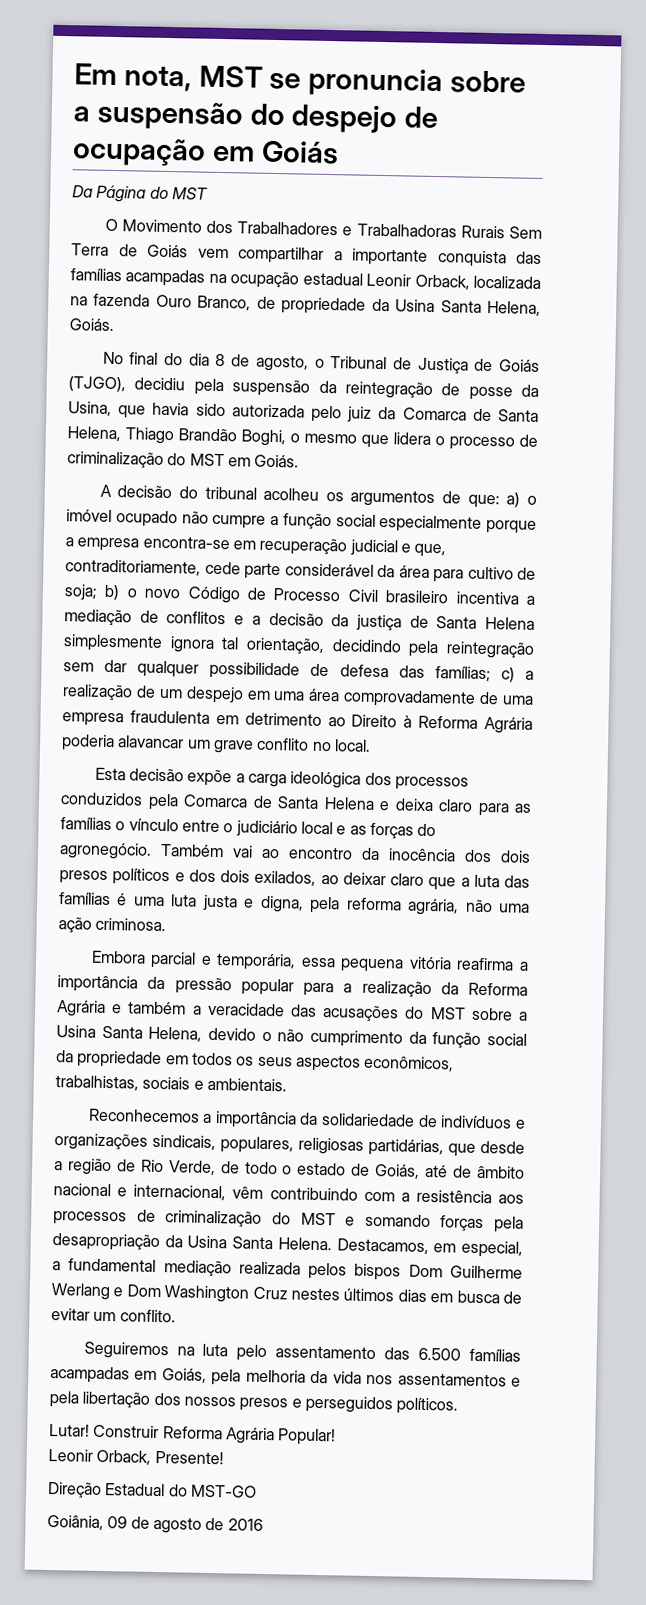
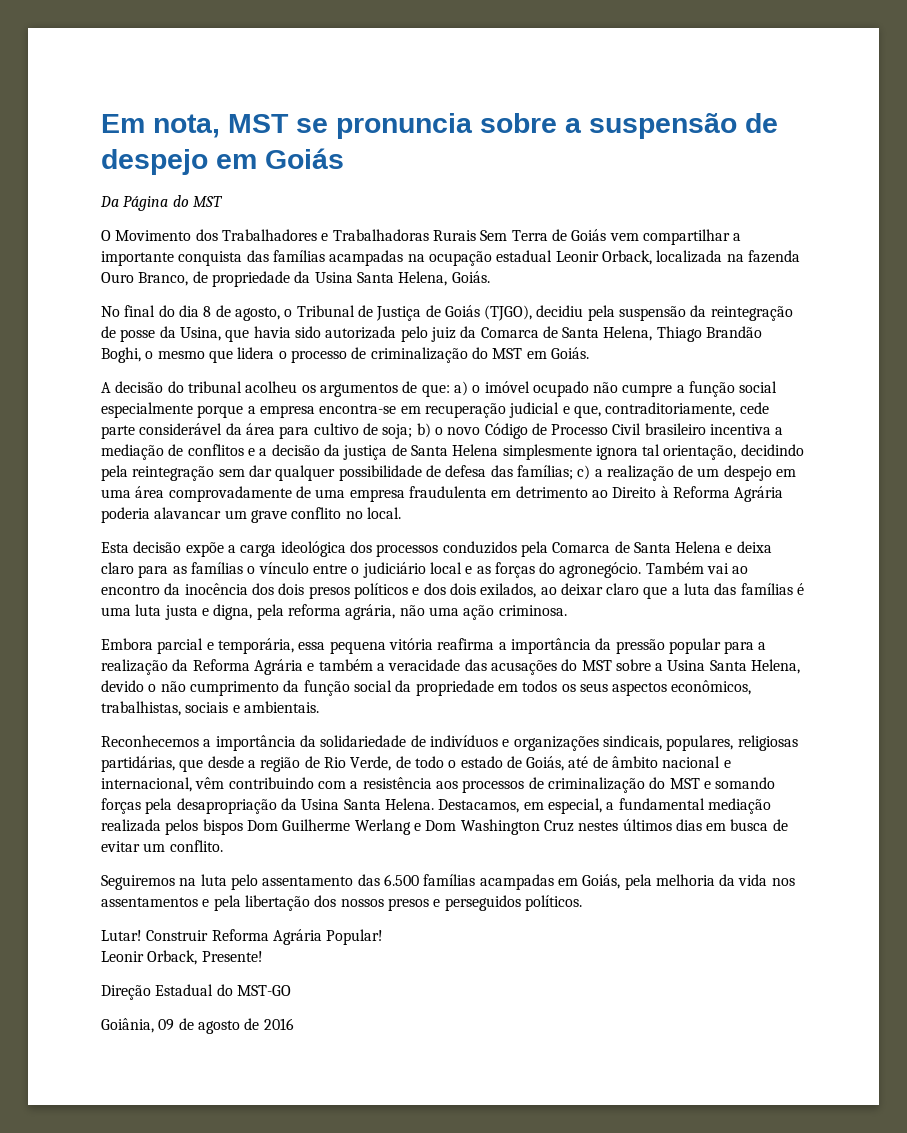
[249,103,440,134] [72,137,206,167] do despejo de ocupação -> [745,113,778,133] [101,149,208,175] de despejo

